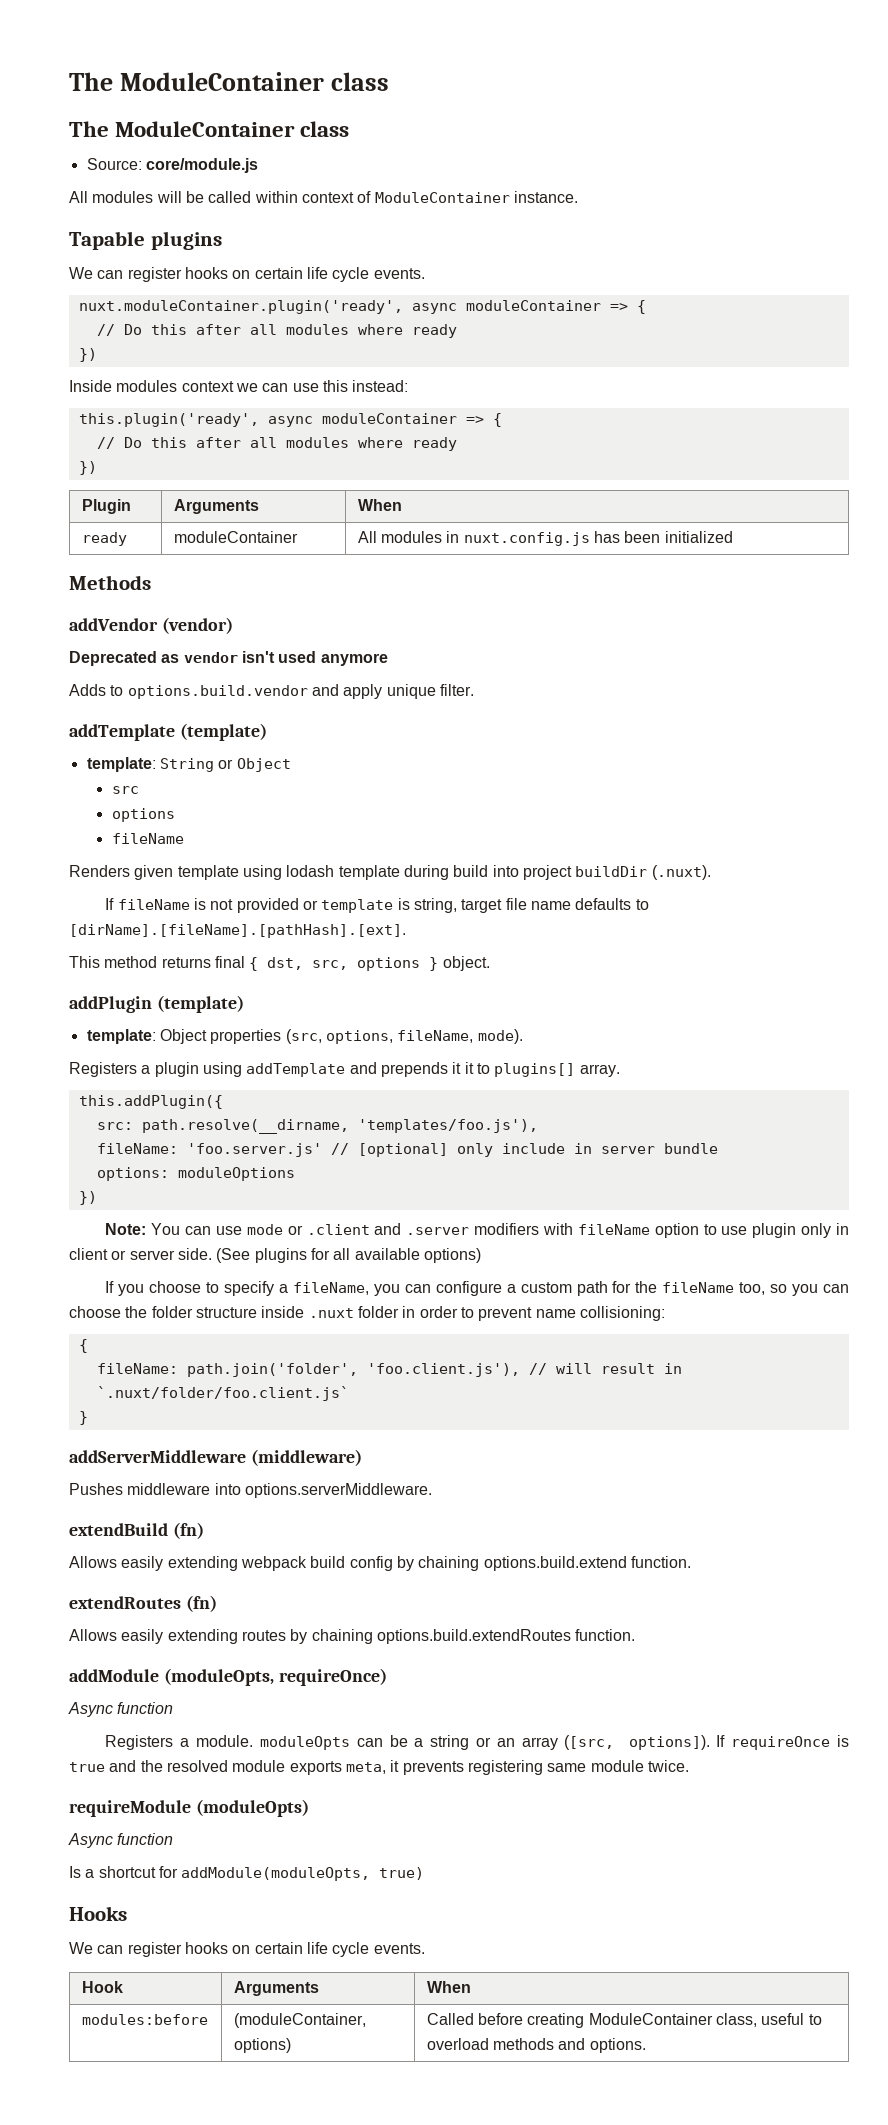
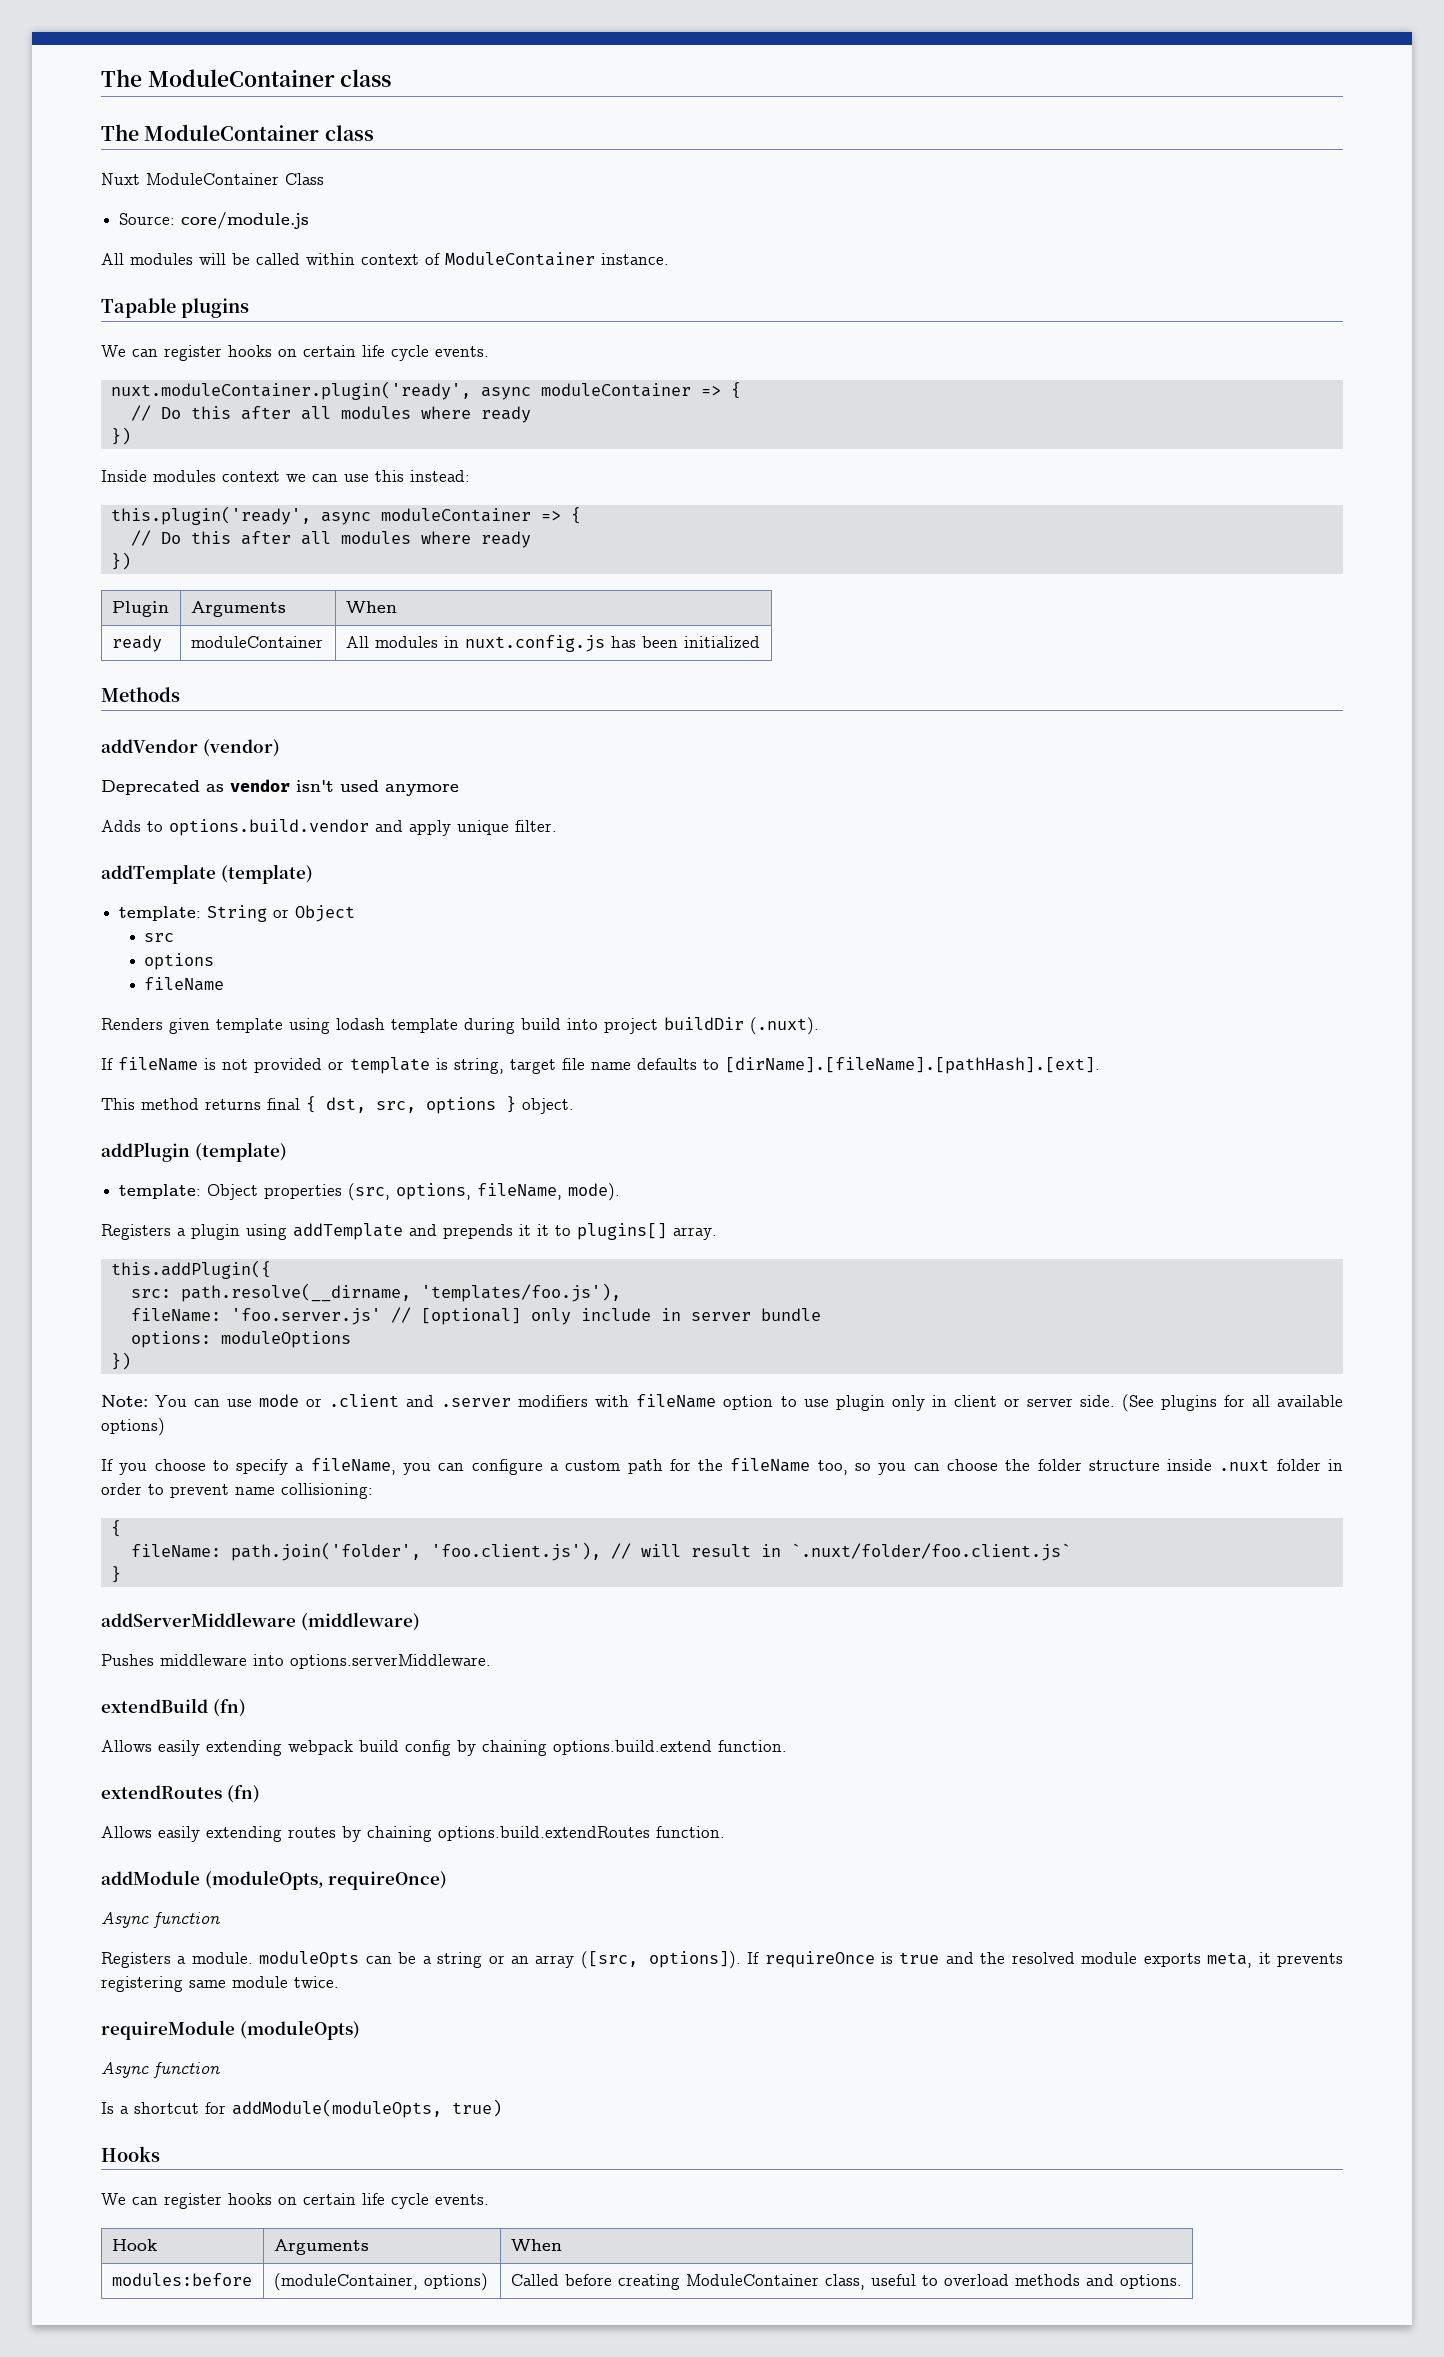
(350, 129) none -> [101,173,324,185] // Nuxt ModuleContainer Class

